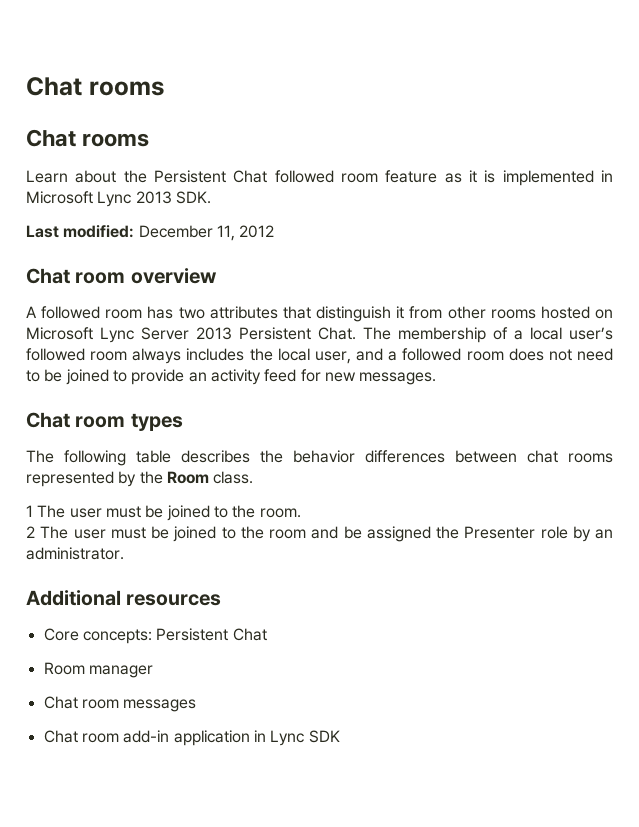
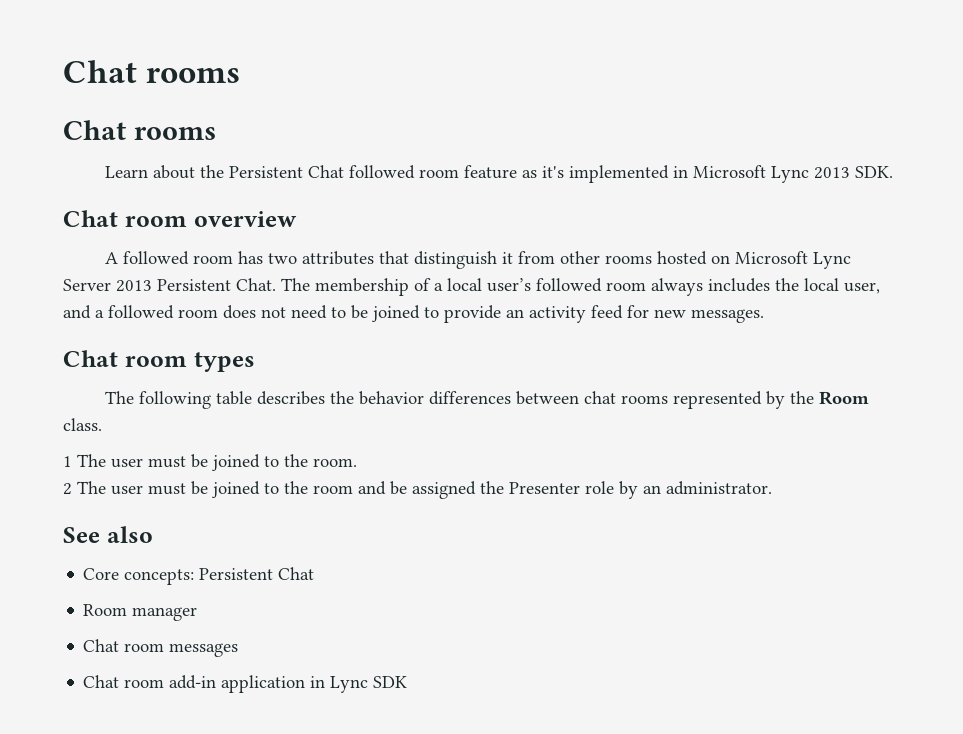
[468,170,496,183] it is -> [542,166,565,178] it's
[26,225,275,241] // Last modified: December 11, 2012 -> (894, 172) none
[26,590,222,606] Additional resources -> [63,526,153,543] See also

